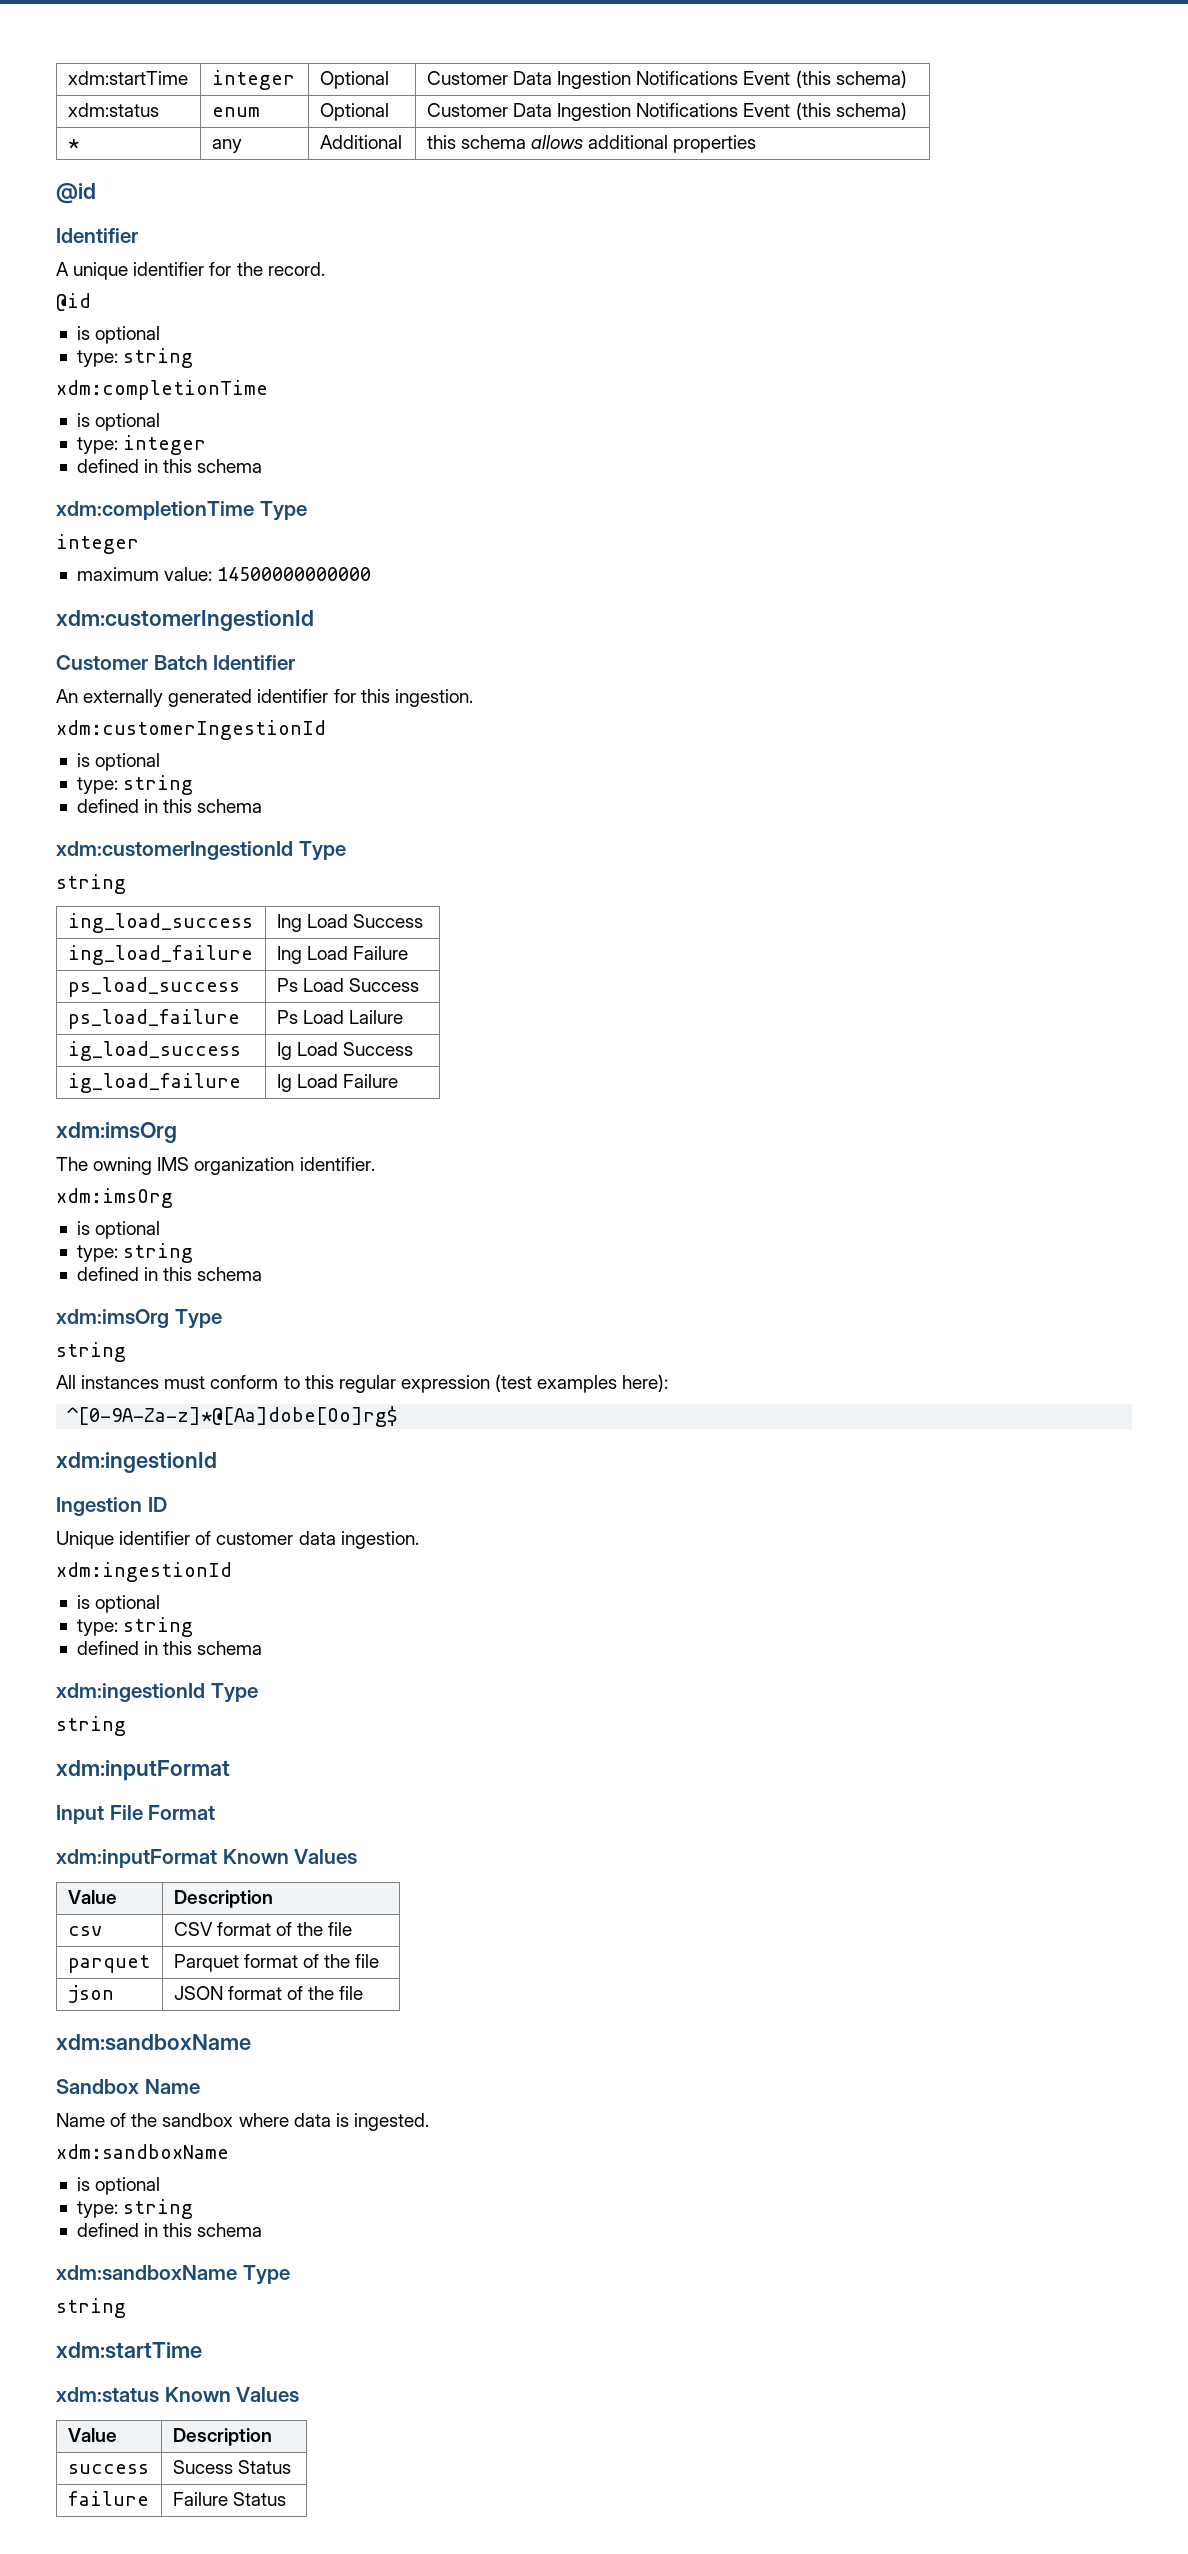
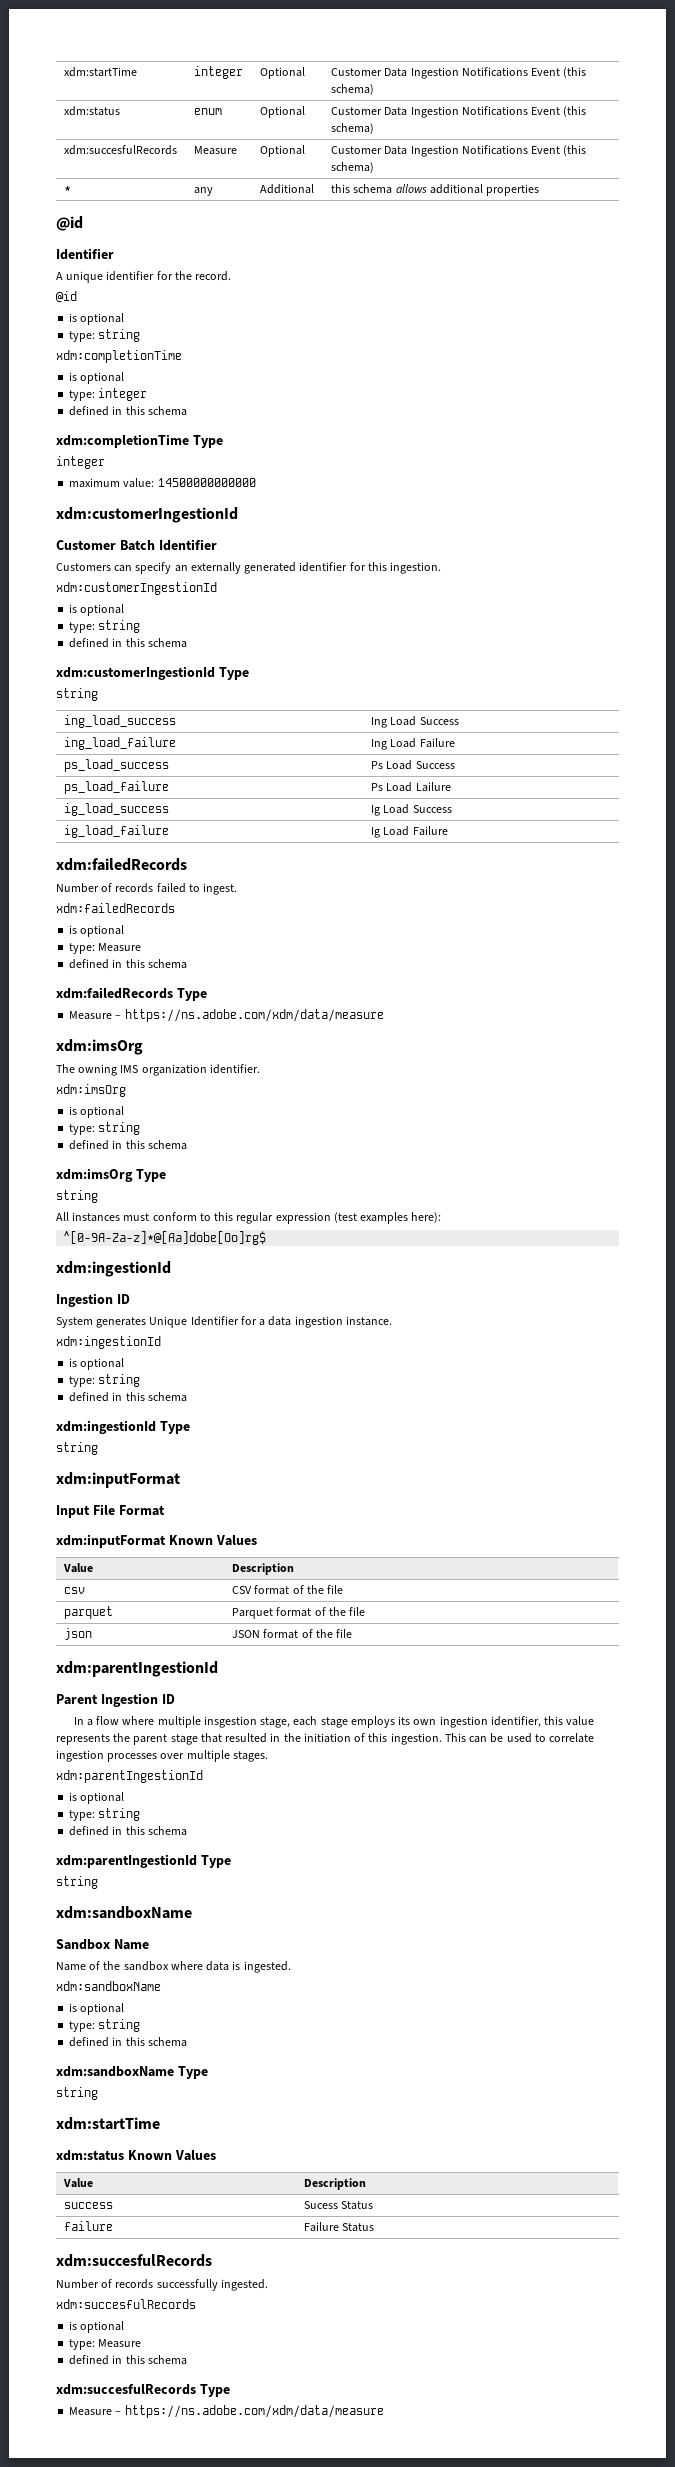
(907, 111) none -> [64,145,178,155] [194,146,238,155] [260,145,306,157] [331,145,587,157] [331,162,375,173] // xdm:succesfulRecords | Measure | Optional | Customer Data Ingestion Notifications Event (this schema)
[56,689,78,703] An -> [56,562,188,574] Customers can specify an
(399, 1081) none -> [56,858,187,871] [56,883,238,895] [56,903,175,913] [69,925,125,937] [69,943,142,954] [69,959,187,969] [56,987,207,1001] [69,1009,384,1022] // xdm:failedRecords // Number of records failed to ingest. // xdm:failedRecords // is optional // type: Measure // defined in this schema // xdm:failedRecords Type // Measure – https://ns.adobe.com/xdm/data/measure
[56,1531,419,1549] Unique identifier of customer data ingestion. -> [56,1316,392,1328] System generates Unique Identifier for a data ingestion instance.
(364, 1993) none -> [56,1661,218,1677] [56,1693,175,1707] [73,1716,595,1728] [56,1733,595,1745] [56,1750,268,1762] [56,1770,203,1783] [69,1792,125,1804] [69,1808,141,1821] [69,1826,187,1836] [56,1854,231,1868] [56,1876,98,1889] // xdm:parentIngestionId // Parent Ingestion ID // In a flow where multiple insgestion stage, each stage employs its own ingestion identifier, this value represents the parent stage that resulted in the initiation of this ingestion. This can be used to correlate ingestion processes over multiple stages. // xdm:parentIngestionId // is optional // type: string // defined in this schema // xdm:parentIngestionId Type // string
(287, 2499) none -> [56,2254,212,2267] [56,2279,268,2291] [56,2299,196,2309] [69,2321,125,2333] [69,2339,142,2350] [69,2355,187,2365] [56,2384,230,2397] [69,2405,384,2418] // xdm:succesfulRecords // Number of records successfully ingested. // xdm:succesfulRecords // is optional // type: Measure // defined in this schema // xdm:succesfulRecords Type // Measure – https://ns.adobe.com/xdm/data/measure

